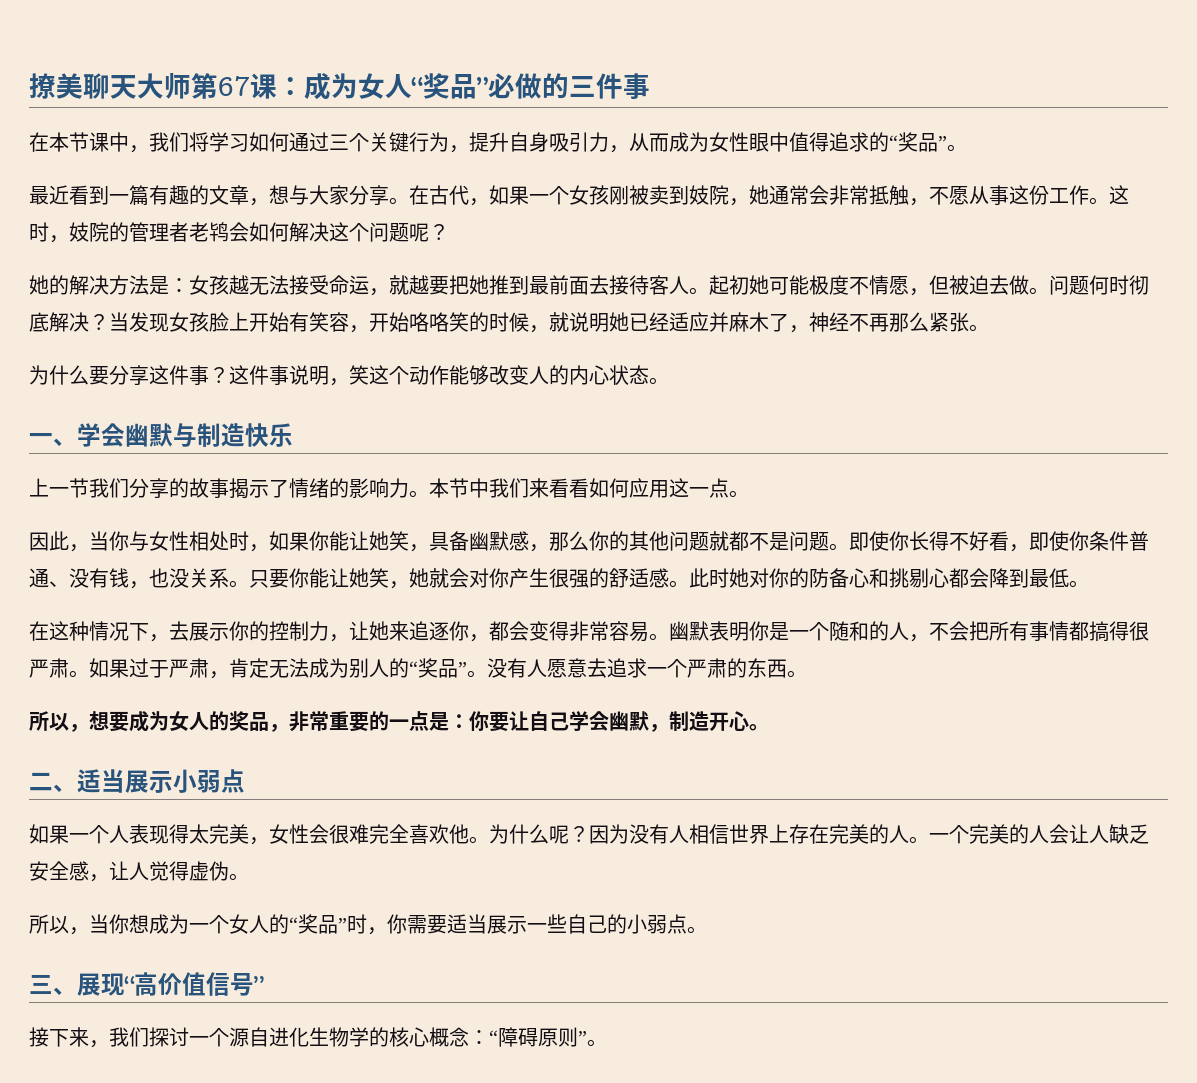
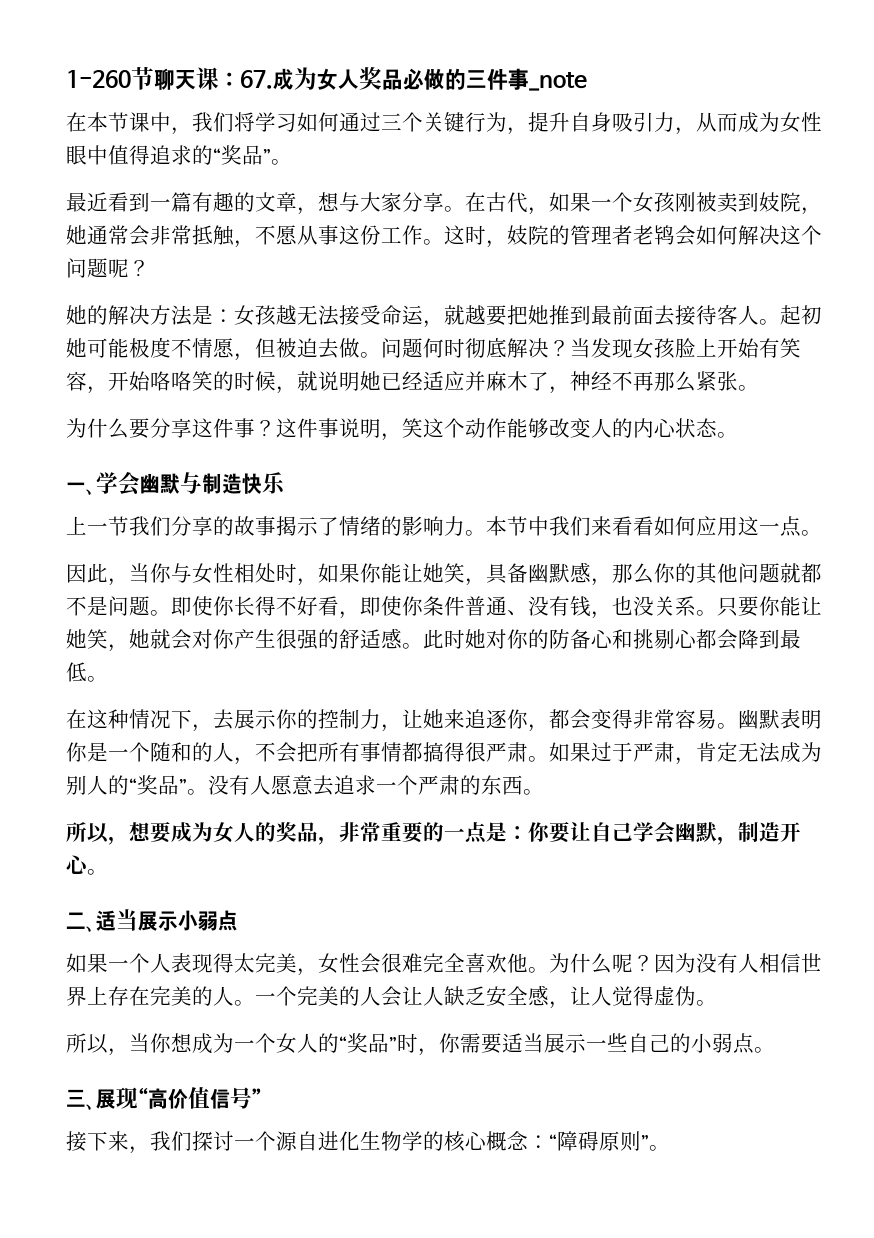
[29,73,488,100] 撩美聊天大师第67课：成为女人“奖品” -> [66,66,403,90] 1-260节聊天课：67.成为女人奖品
(650, 86) none -> [529,72,587,91] _note

